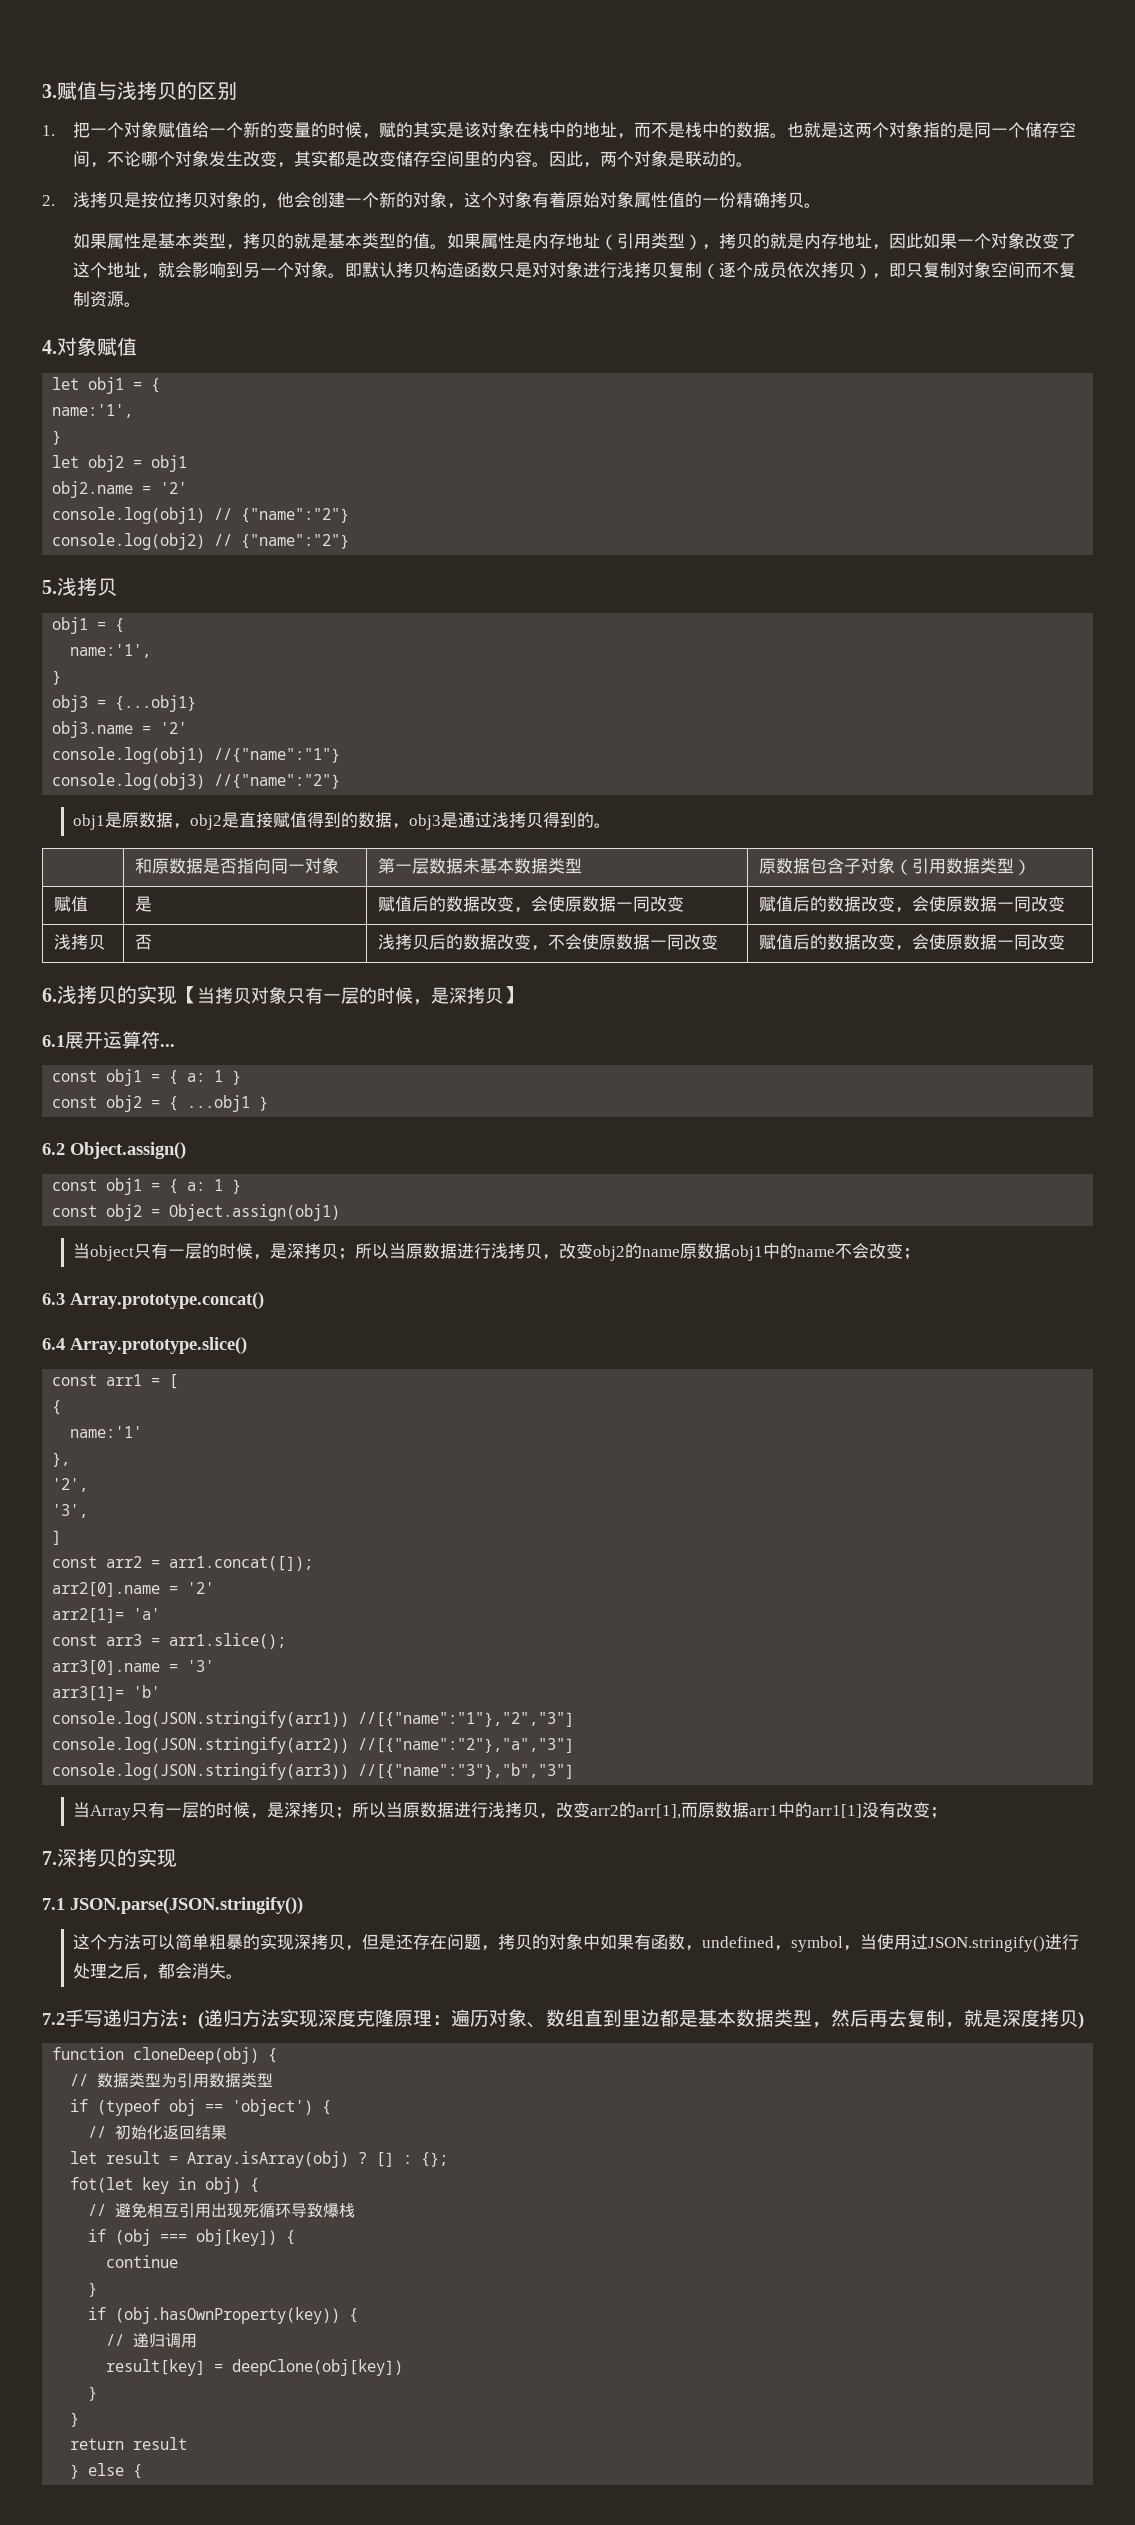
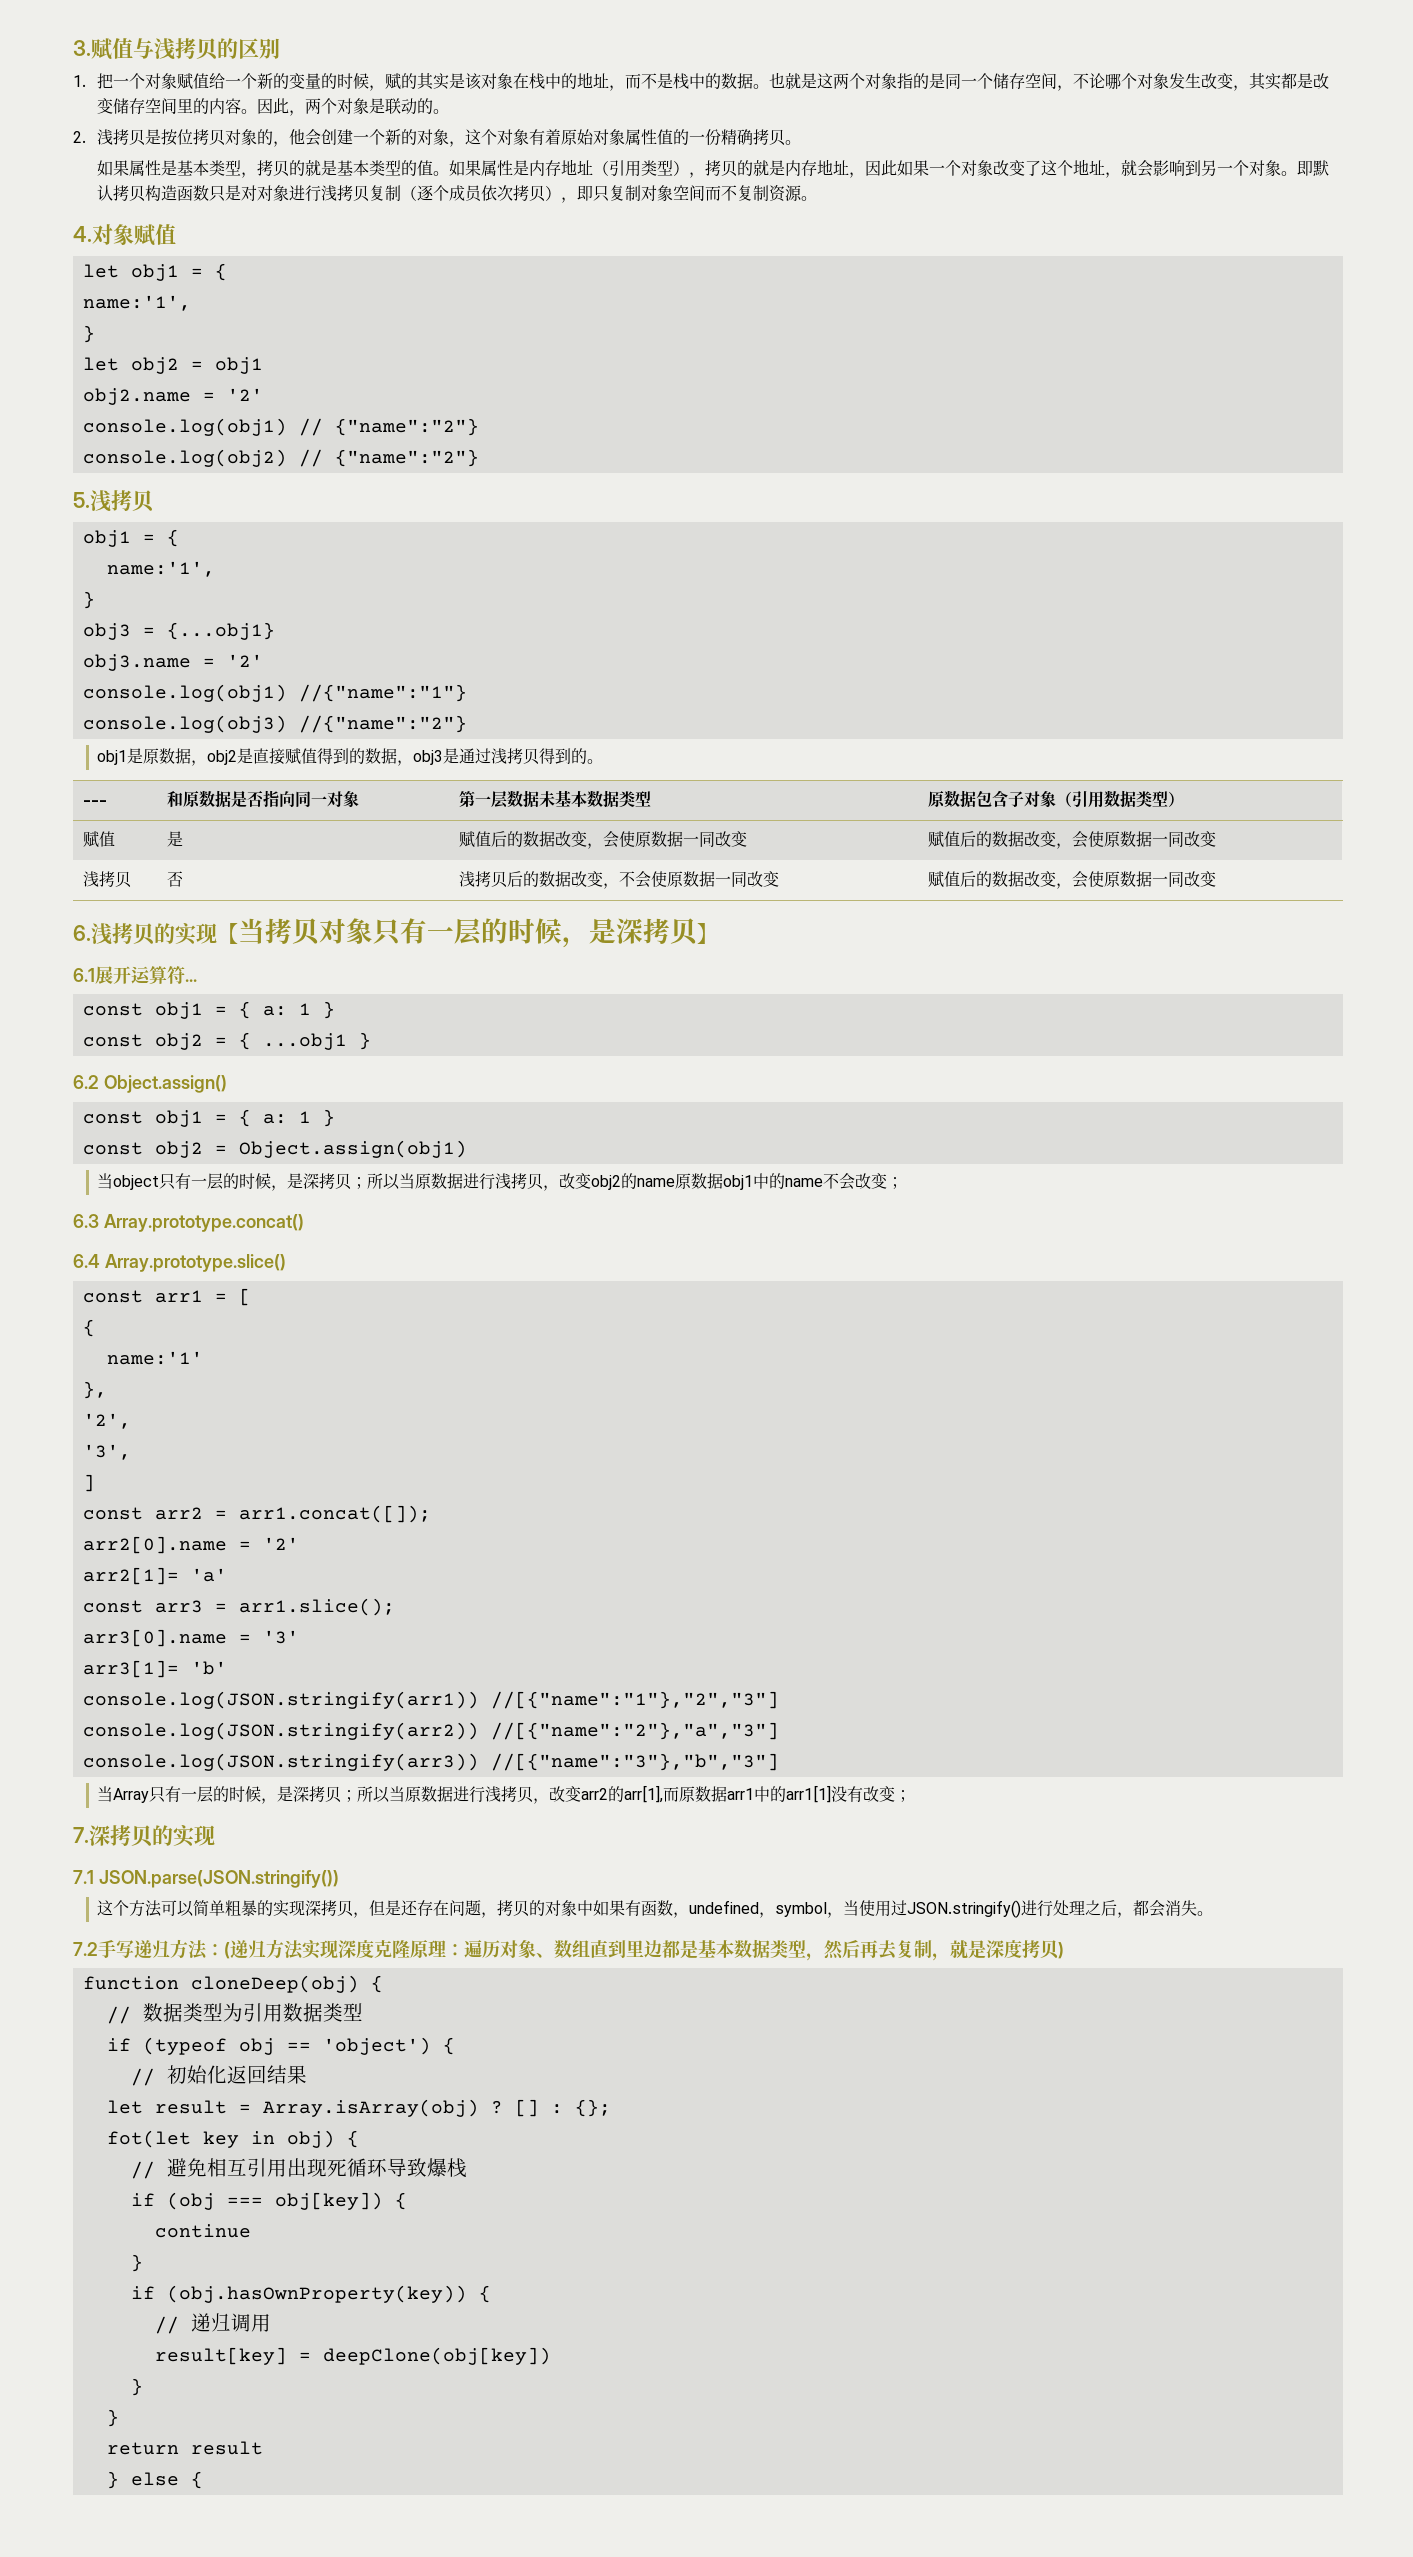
(612, 825) none -> [82,800,107,805] ---

